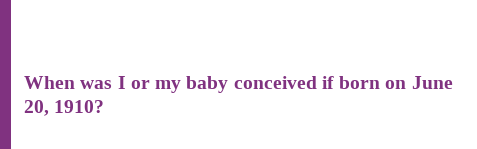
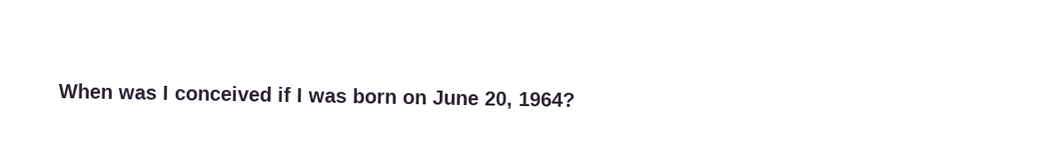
[130,76,334,93] or my baby conceived if -> [174,85,347,103] conceived if I was
[54,100,105,113] 1910? -> [518,91,575,107] 1964?

